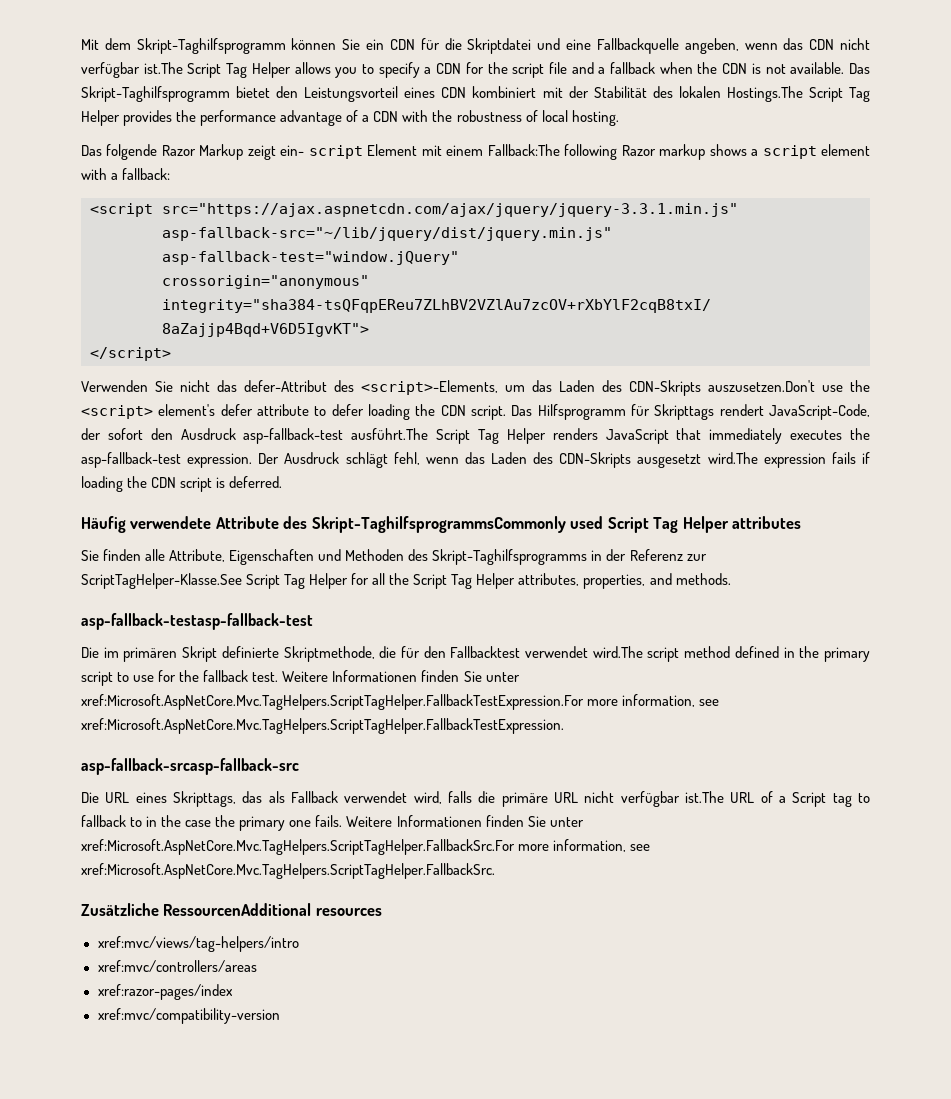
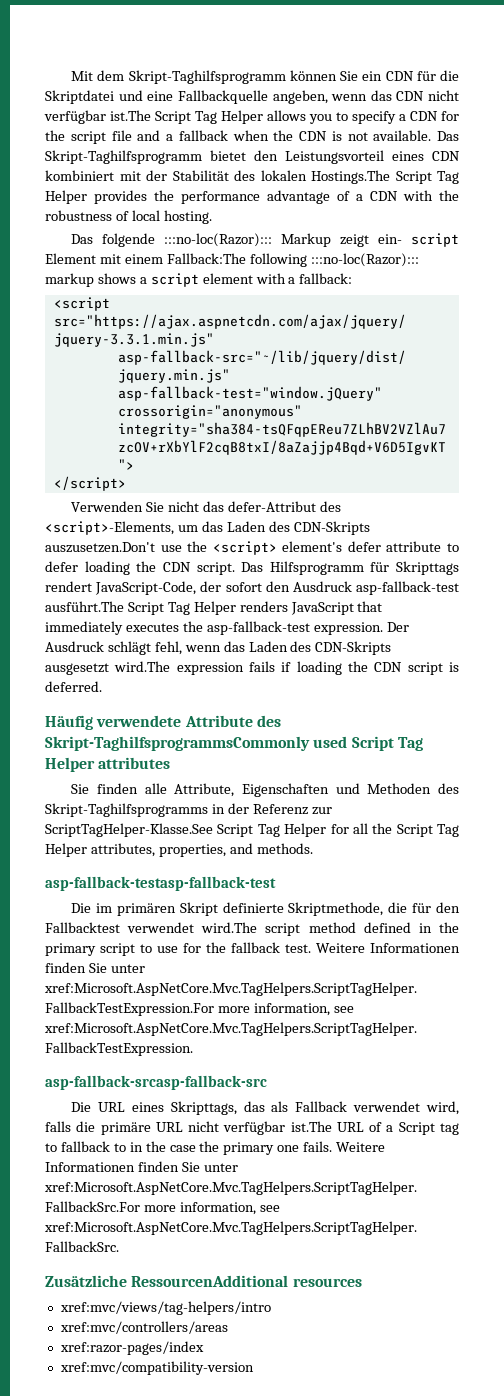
[161,145,196,156] Razor -> [164,233,273,247] :::no-loc(Razor):::
[621,145,656,156] Razor -> [310,253,419,267] :::no-loc(Razor):::

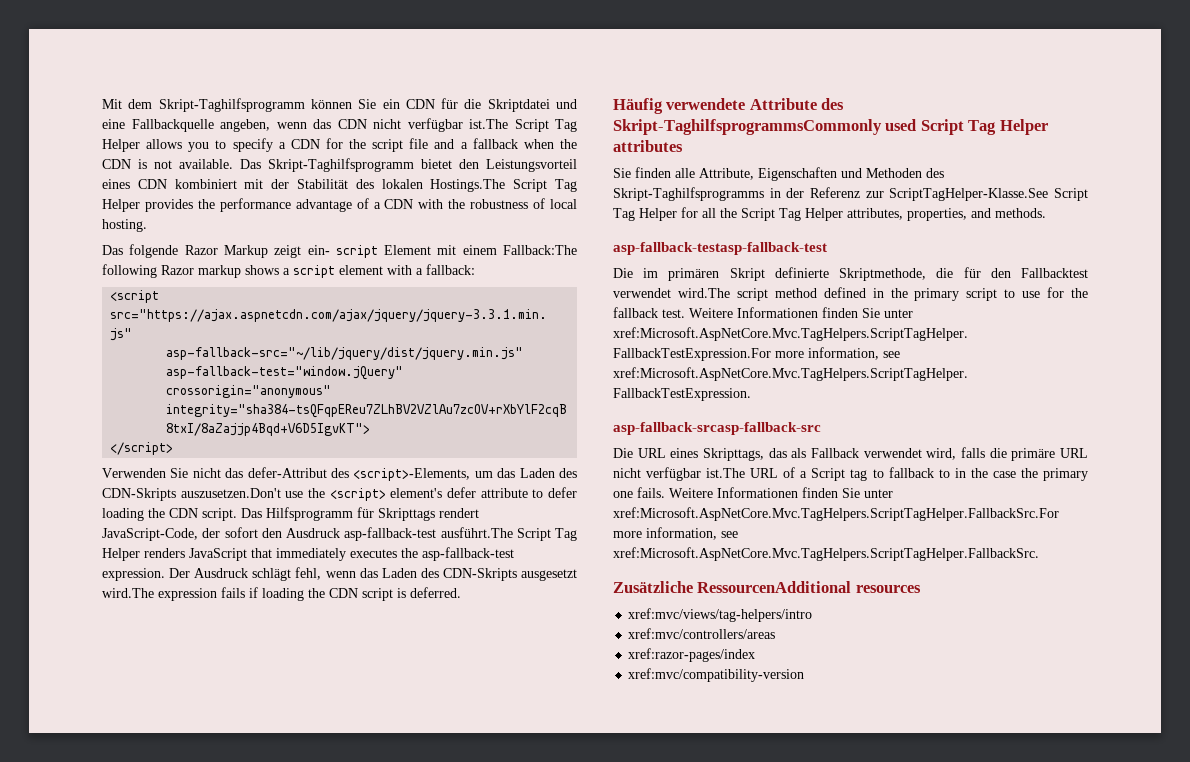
[164,233,273,247] :::no-loc(Razor)::: -> [184,245,218,255] Razor
[310,253,419,267] :::no-loc(Razor)::: -> [161,265,194,275] Razor

